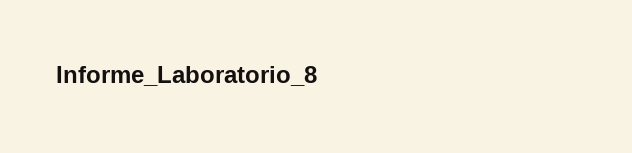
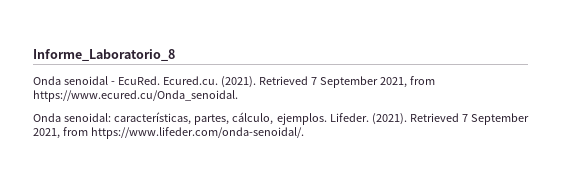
(317, 76) none -> [33,76,435,88] [33,90,238,102] [33,112,530,125] [33,127,304,139] // Onda senoidal - EcuRed. Ecured.cu. (2021). Retrieved 7 September 2021, from https://www.ecured.cu/Onda_senoidal. // Onda senoidal: características, partes, cálculo, ejemplos. Lifeder. (2021). Retrieved 7 September 2021, from https://www.lifeder.com/onda-senoidal/.

